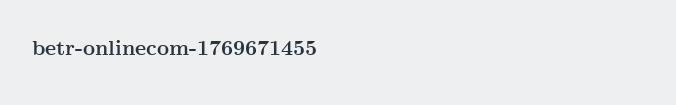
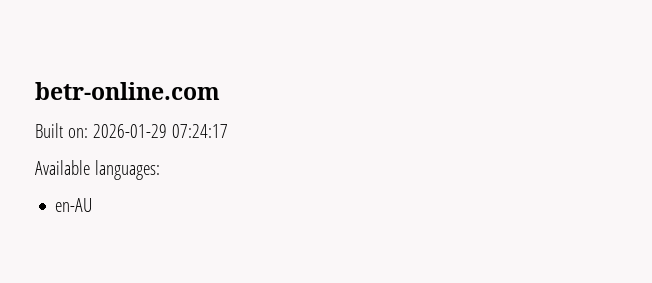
[32,40,317,56] betr-onlinecom-1769671455 -> [35,82,220,100] [35,123,228,138] [35,160,160,180] [55,198,93,212] betr-online.com // Built on: 2026-01-29 07:24:17 // Available languages: // en-AU

